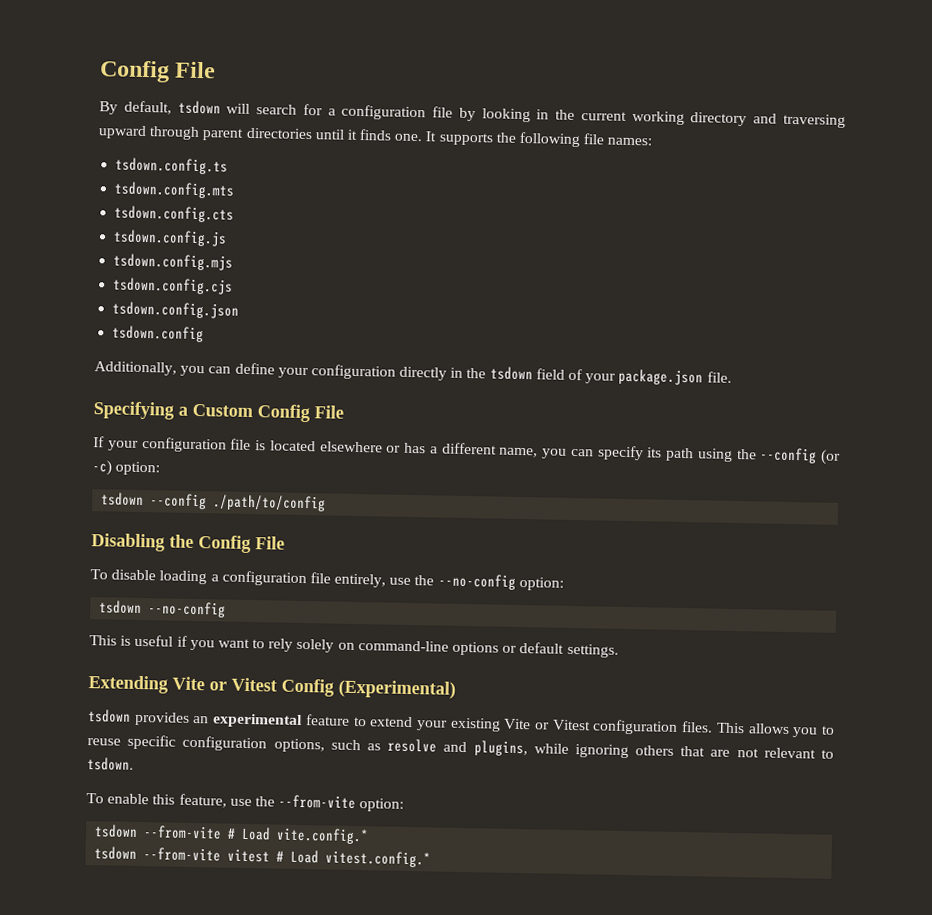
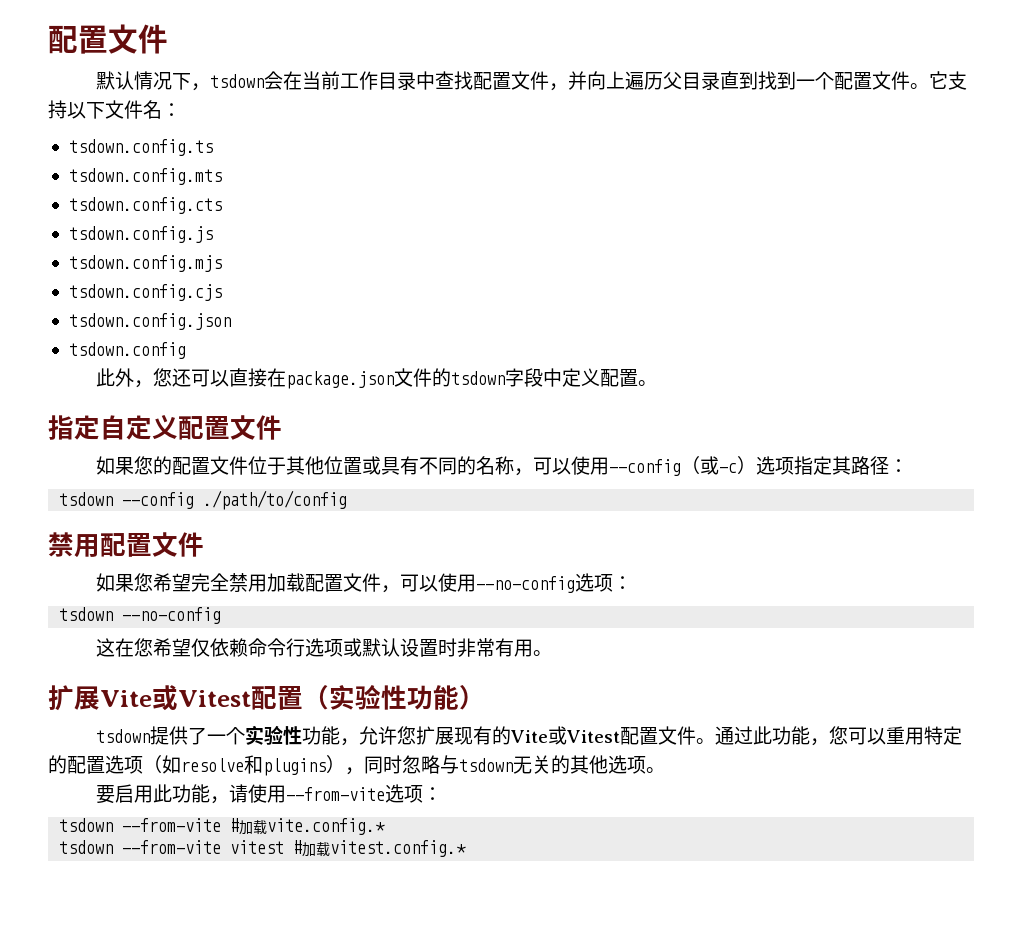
[99,60,217,83] [99,100,846,128] [98,125,653,148] Config File // By default, tsdown will search for a configuration file by looking in the current working directory and traversing upward through parent directories until it finds one. It supports the following file names: -> [48,24,168,54] [96,71,968,91] [48,100,181,119] 配置文件 // 默认情况下，tsdown会在当前工作目录中查找配置文件，并向上遍历父目录直到找到一个配置文件。它支持以下文件名：
[94,361,732,386] [93,401,344,423] [93,436,841,465] [92,460,161,476] [101,492,327,512] [91,533,285,554] [90,569,564,591] [99,600,227,618] [89,634,619,658] [88,675,456,699] [88,709,836,738] [87,734,834,759] [87,757,134,771] [86,793,405,812] Additionally, you can define your configuration directly in the tsdown field of your package.json file. // Specifying a Custom Config File // If your configuration file is located elsewhere or has a different name, you can specify its path using the --config (or -c) option: // tsdown --config ./path/to/config // Disabling the Config File // To disable loading a configuration file entirely, use the --no-config option: // tsdown --no-config // This is useful if you want to rely solely on command-line options or default settings. // Extending Vite or Vitest Config (Experimental) // tsdown provides an experimental feature to extend your existing Vite or Vitest configuration files. This allows you to reuse specific configuration options, such as resolve and plugins, while ignoring others that are not relevant to tsdown. // To enable this feature, use the --from-vite option: -> [96,368,658,389] [48,415,282,440] [96,456,909,476] [59,490,348,510] [48,532,204,558] [96,573,633,593] [59,607,222,624] [96,638,553,657] [48,685,485,711] [96,725,963,746] [48,755,665,776] [96,784,443,804] 此外，您还可以直接在package.json文件的tsdown字段中定义配置。 // 指定自定义配置文件 // 如果您的配置文件位于其他位置或具有不同的名称，可以使用--config（或-c）选项指定其路径： // tsdown --config ./path/to/config // 禁用配置文件 // 如果您希望完全禁用加载配置文件，可以使用--no-config选项： // tsdown --no-config // 这在您希望仅依赖命令行选项或默认设置时非常有用。 // 扩展Vite或Vitest配置（实验性功能） // tsdown提供了一个实验性功能，允许您扩展现有的Vite或Vitest配置文件。通过此功能，您可以重用特定的配置选项（如resolve和plugins），同时忽略与tsdown无关的其他选项。 // 要启用此功能，请使用--from-vite选项：
[241,826,272,841] Load -> [239,820,268,835] 加载
[290,849,320,864] Load -> [302,842,331,857] 加载

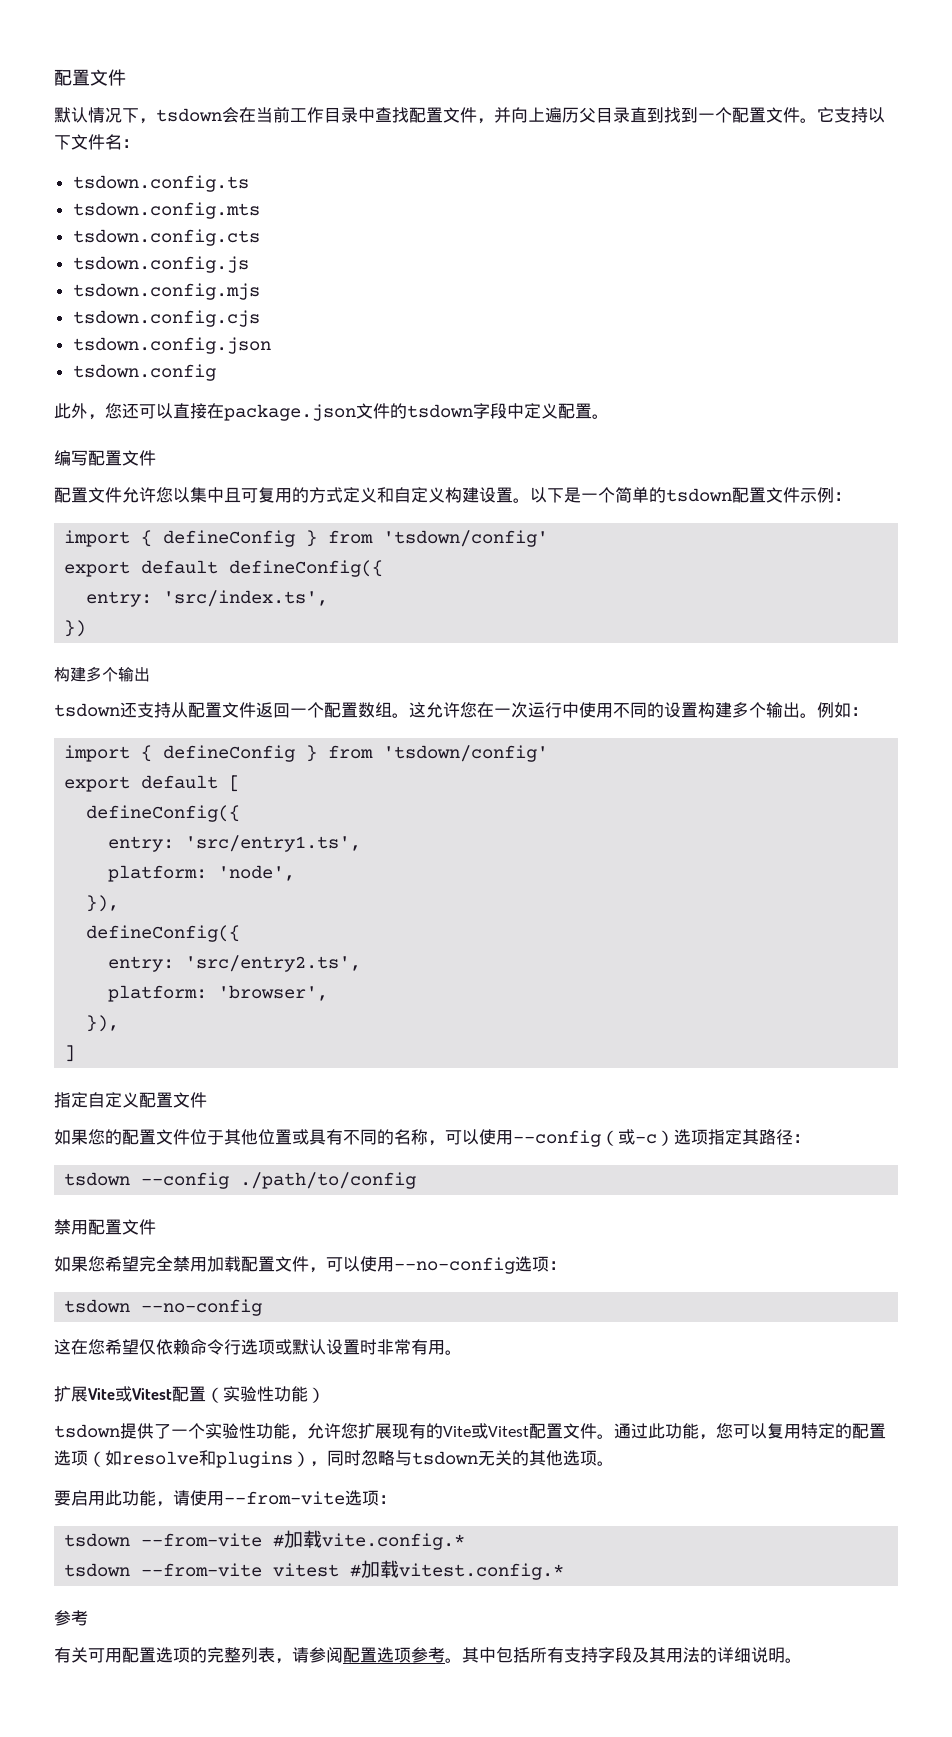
(658, 383) none -> [54,450,156,466] [54,487,851,503] [64,530,549,547] [64,560,384,577] [86,590,329,607] [64,620,87,637] [54,666,150,682] [54,702,868,718] [64,745,549,762] [64,775,241,792] [86,805,241,822] [108,835,362,852] [108,865,296,882] [86,895,120,912] [86,925,241,942] [108,955,362,972] [108,985,329,1002] [86,1015,120,1032] [64,1045,76,1062] // 编写配置文件 // 配置文件允许您以集中且可复用的方式定义和自定义构建设置。以下是一个简单的tsdown配置文件示例： // import { defineConfig } from 'tsdown/config' // export default defineConfig({ // entry: 'src/index.ts', // }) // 构建多个输出 // tsdown还支持从配置文件返回一个配置数组。这允许您在一次运行中使用不同的设置构建多个输出。例如： // import { defineConfig } from 'tsdown/config' // export default [ // defineConfig({ // entry: 'src/entry1.ts', // platform: 'node', // }), // defineConfig({ // entry: 'src/entry2.ts', // platform: 'browser', // }), // ]
[886,726,906,744] 重 -> [767,1423,784,1439] 复
(467, 848) none -> [54,1610,88,1626] [54,1647,802,1664] // 参考 // 有关可用配置选项的完整列表，请参阅配置选项参考。其中包括所有支持字段及其用法的详细说明。

